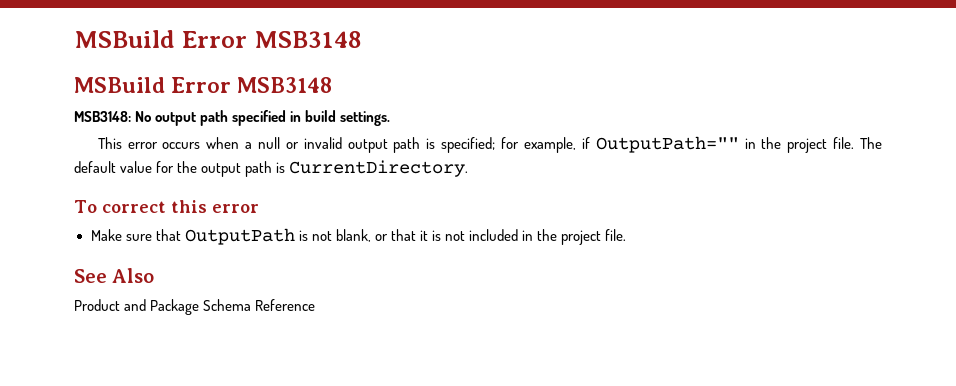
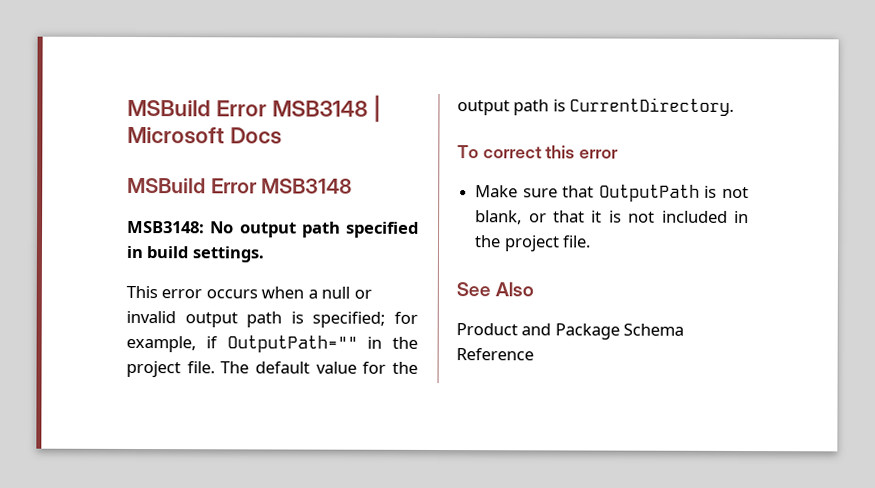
[74,30,362,48] MSBuild Error MSB3148 -> [127,94,381,122] [127,126,282,145] MSBuild Error MSB3148 | Microsoft Docs

